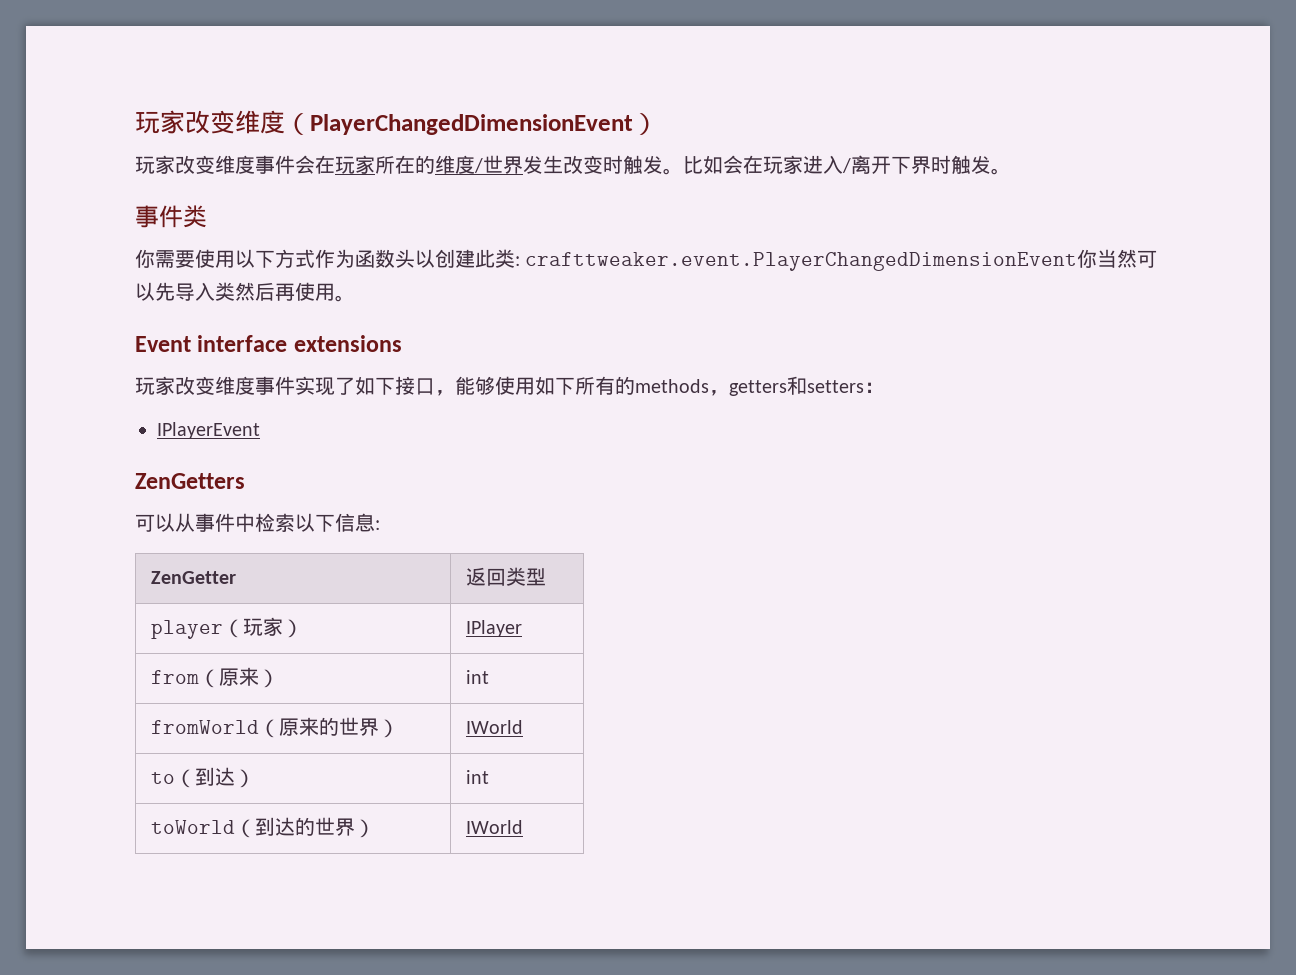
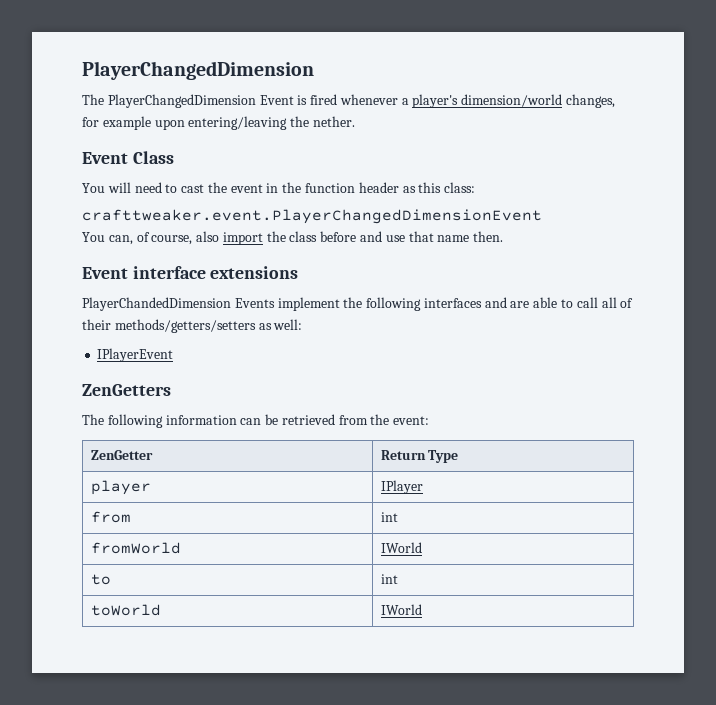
[135,110,658,135] [135,155,1011,175] [135,205,207,228] [135,249,1158,271] [135,282,355,302] [135,335,402,352] [135,376,884,396] [157,422,260,439] [135,473,245,489] [135,513,380,532] 玩家改变维度（PlayerChangedDimensionEvent） // 玩家改变维度事件会在玩家所在的维度/世界发生改变时触发。比如会在玩家进入/离开下界时触发。 // 事件类 // 你需要使用以下方式作为函数头以创建此类: crafttweaker.event.PlayerChangedDimensionEvent你当然可以先导入类然后再使用。 // Event interface extensions // 玩家改变维度事件实现了如下接口，能够使用如下所有的methods，getters和setters： // IPlayerEvent // ZenGetters // 可以从事件中检索以下信息: -> [82,61,314,80] [82,94,616,108] [82,116,355,130] [82,151,174,164] [82,182,476,193] [82,209,542,224] [82,231,504,245] [82,266,299,279] [82,297,634,311] [82,319,303,333] [97,348,174,362] [82,384,171,396] [82,414,430,428] PlayerChangedDimension // The PlayerChangedDimension Event is fired whenever a player's dimension/world changes, for example upon entering/leaving the nether. // Event Class // You will need to cast the event in the function header as this class: // crafttweaker.event.PlayerChangedDimensionEvent // You can, of course, also import the class before and use that name then. // Event interface extensions // PlayerChandedDimension Events implement the following interfaces and are able to call all of their methods/getters/setters as well: // IPlayerEvent // ZenGetters // The following information can be retrieved from the event:
[465,567,546,586] 返回类型 -> [380,450,459,463] Return Type
[222,617,303,638] （玩家） -> (151, 487) none
[198,667,279,688] （原来） -> (131, 517) none
[258,717,399,738] （原来的世界） -> (181, 548) none
[174,767,255,788] （到达） -> (111, 579) none
[234,817,375,838] （到达的世界） -> (161, 610) none

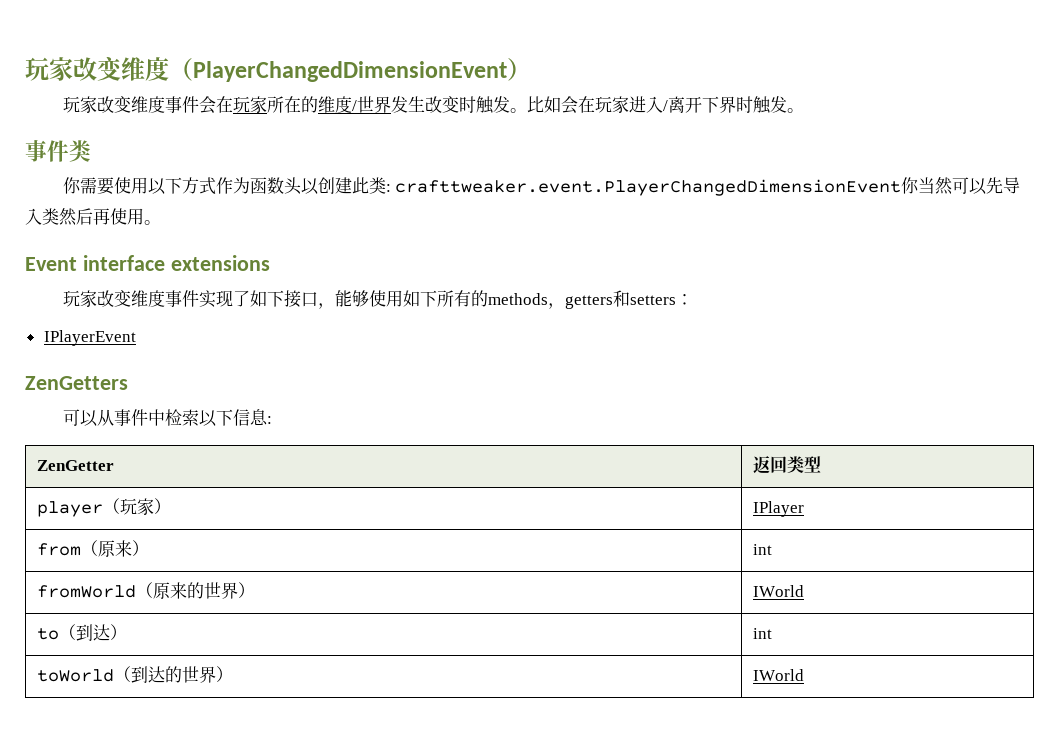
[82,61,314,80] [82,94,616,108] [82,116,355,130] [82,151,174,164] [82,182,476,193] [82,209,542,224] [82,231,504,245] [82,266,299,279] [82,297,634,311] [82,319,303,333] [97,348,174,362] [82,384,171,396] [82,414,430,428] PlayerChangedDimension // The PlayerChangedDimension Event is fired whenever a player's dimension/world changes, for example upon entering/leaving the nether. // Event Class // You will need to cast the event in the function header as this class: // crafttweaker.event.PlayerChangedDimensionEvent // You can, of course, also import the class before and use that name then. // Event interface extensions // PlayerChandedDimension Events implement the following interfaces and are able to call all of their methods/getters/setters as well: // IPlayerEvent // ZenGetters // The following information can be retrieved from the event: -> [25,56,531,82] [62,96,804,114] [25,140,91,162] [62,177,1021,196] [25,208,161,226] [25,255,270,271] [62,290,693,309] [43,330,136,346] [25,376,128,390] [62,409,272,427] 玩家改变维度（PlayerChangedDimensionEvent） // 玩家改变维度事件会在玩家所在的维度/世界发生改变时触发。比如会在玩家进入/离开下界时触发。 // 事件类 // 你需要使用以下方式作为函数头以创建此类: crafttweaker.event.PlayerChangedDimensionEvent你当然可以先导入类然后再使用。 // Event interface extensions // 玩家改变维度事件实现了如下接口，能够使用如下所有的methods，getters和setters： // IPlayerEvent // ZenGetters // 可以从事件中检索以下信息:
[380,450,459,463] Return Type -> [753,456,822,474] 返回类型
(151, 487) none -> [103,498,172,516] （玩家）
(131, 517) none -> [81,540,150,557] （原来）
(181, 548) none -> [136,582,256,599] （原来的世界）
(111, 579) none -> [59,624,128,641] （到达）
(161, 610) none -> [114,666,234,683] （到达的世界）

